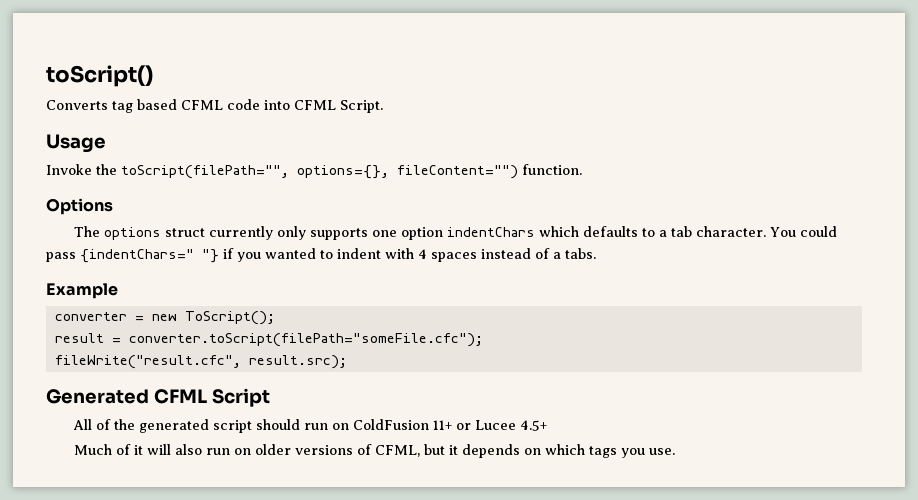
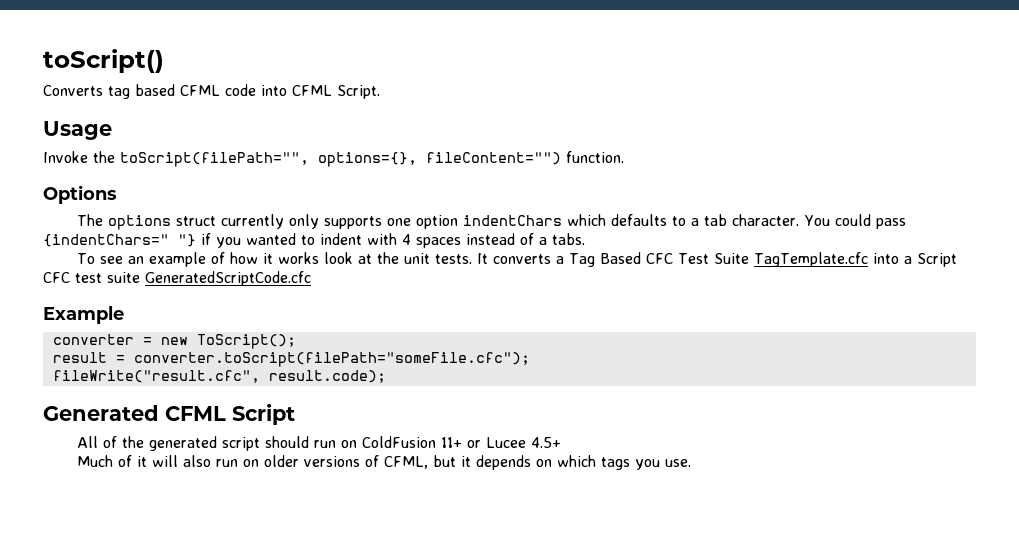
(596, 253) none -> [76,252,957,267] [43,271,311,286] // To see an example of how it works look at the unit tests. It converts a Tag Based CFC Test Suite TagTemplate.cfc into a Script CFC test suite GeneratedScriptCode.cfc
[248,355,347,369] result.src); -> [268,370,386,383] result.code);

